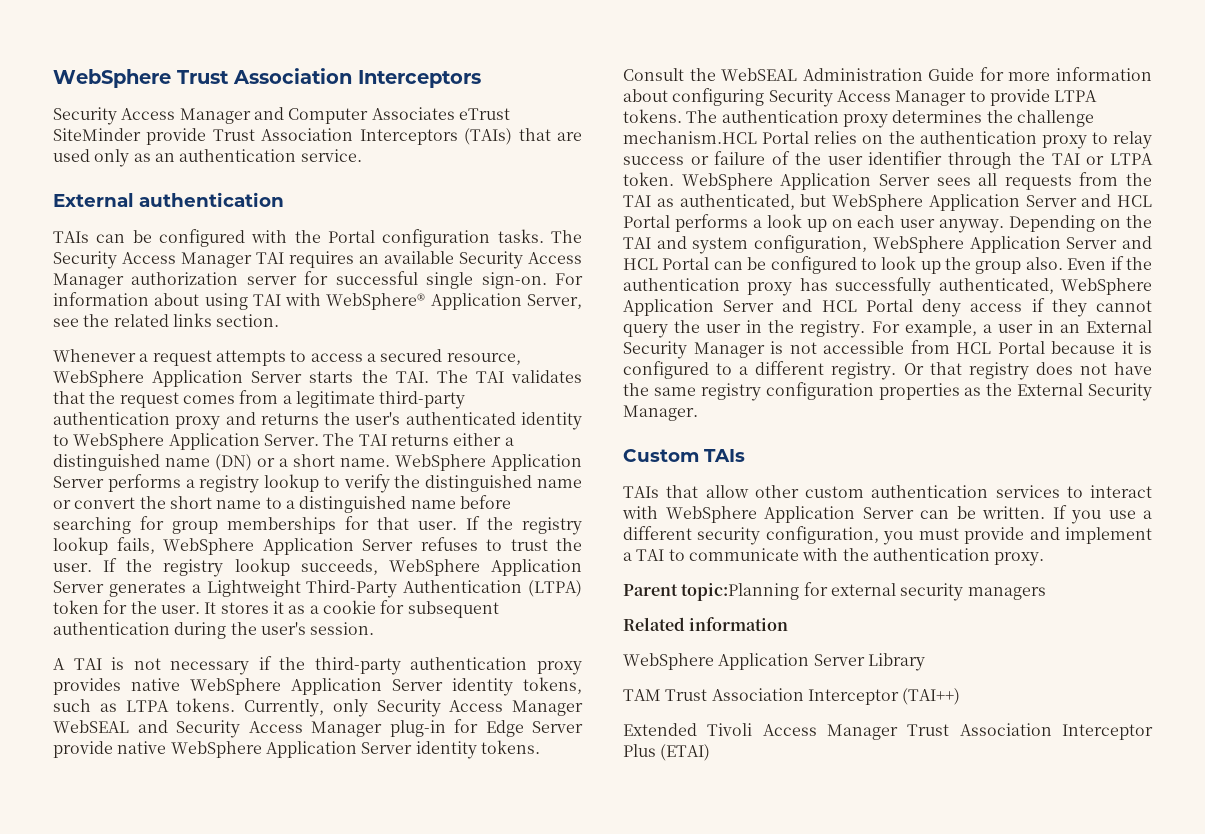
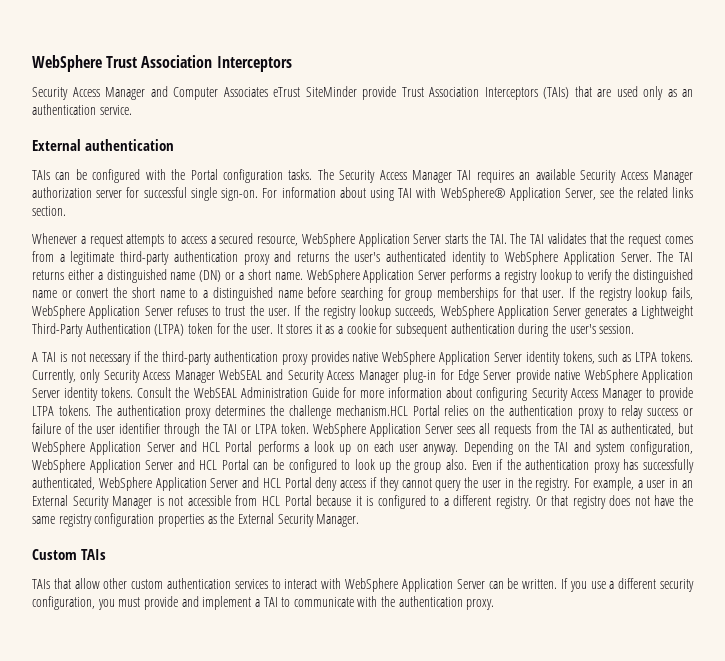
[623,582,1046,601] [623,617,789,631] [623,653,925,671] [623,688,961,705] [623,723,1153,740] [623,744,711,761] // Parent topic:Planning for external security managers // Related information // WebSphere Application Server Library // TAM Trust Association Interceptor (TAI++) // Extended Tivoli Access Manager Trust Association Interceptor Plus (ETAI) -> (495, 604) none

